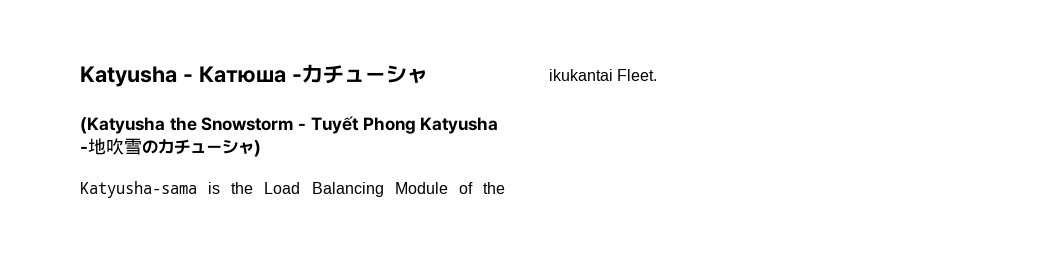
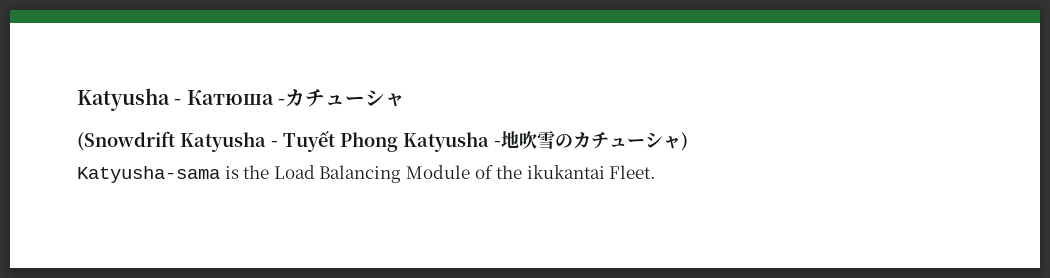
[80,117,294,134] (Katyusha the Snowstorm -> [77,131,266,152] (Snowdrift Katyusha

